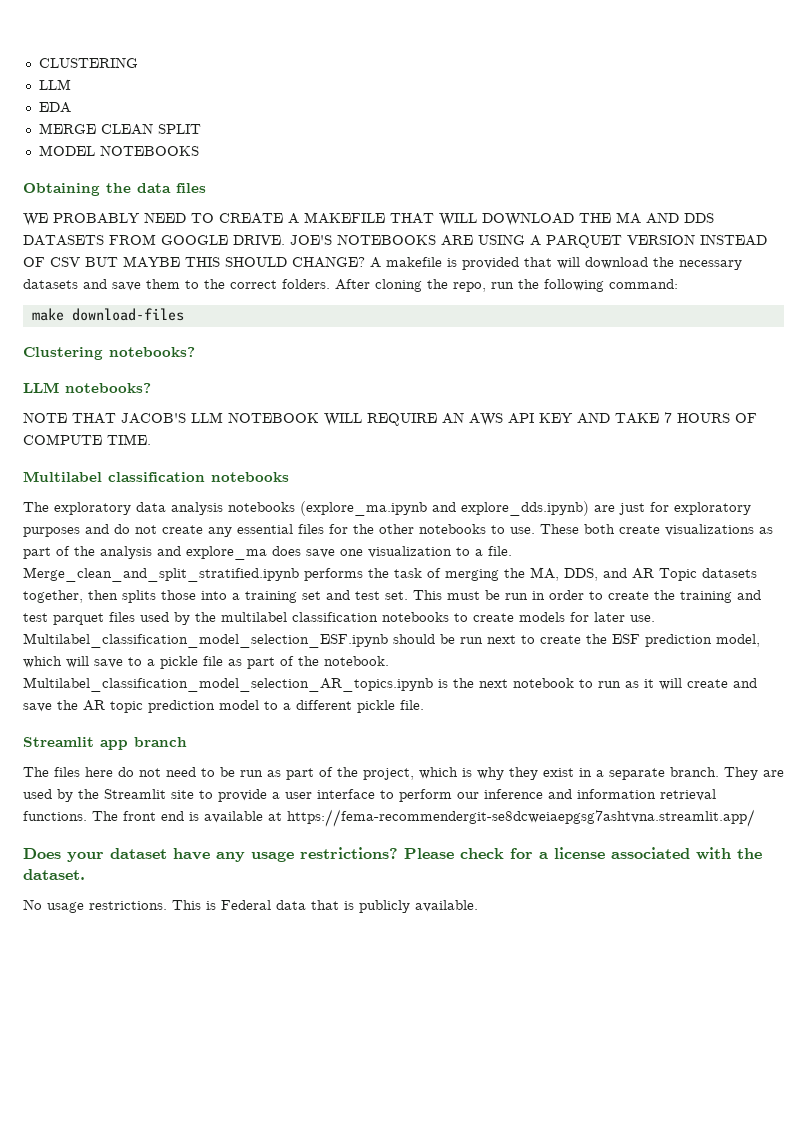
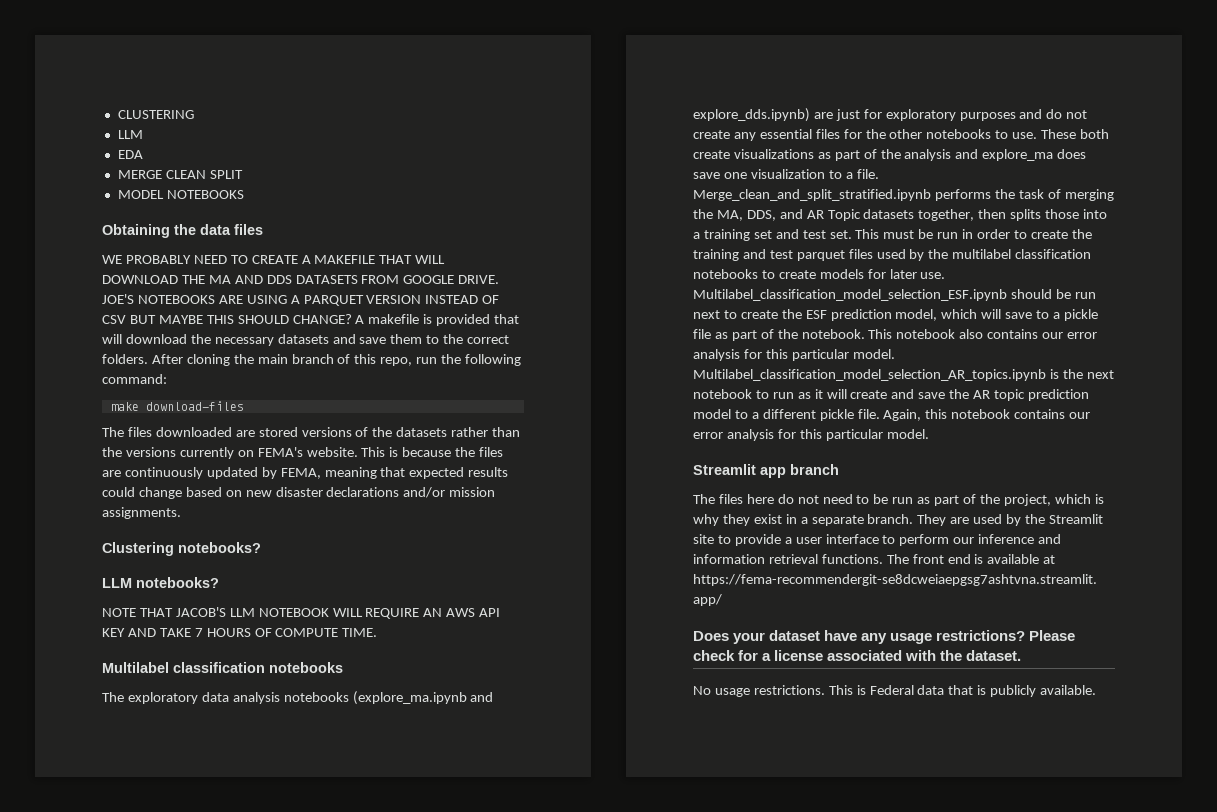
(448, 284) none -> [257,354,377,364] main branch of this
(184, 314) none -> [102,427,521,437] [102,447,504,459] [102,467,509,479] [102,487,496,499] [102,507,181,519] // The files downloaded are stored versions of the datasets rather than the versions currently on FEMA's website. This is because the files are continuously updated by FEMA, meaning that expected results could change based on new disaster declarations and/or mission assignments.
(389, 661) none -> [868,329,1098,339] [693,349,895,361] This notebook also contains our error analysis for this particular model.
(424, 705) none -> [883,409,1091,421] [693,429,929,441] Again, this notebook contains our error analysis for this particular model.

